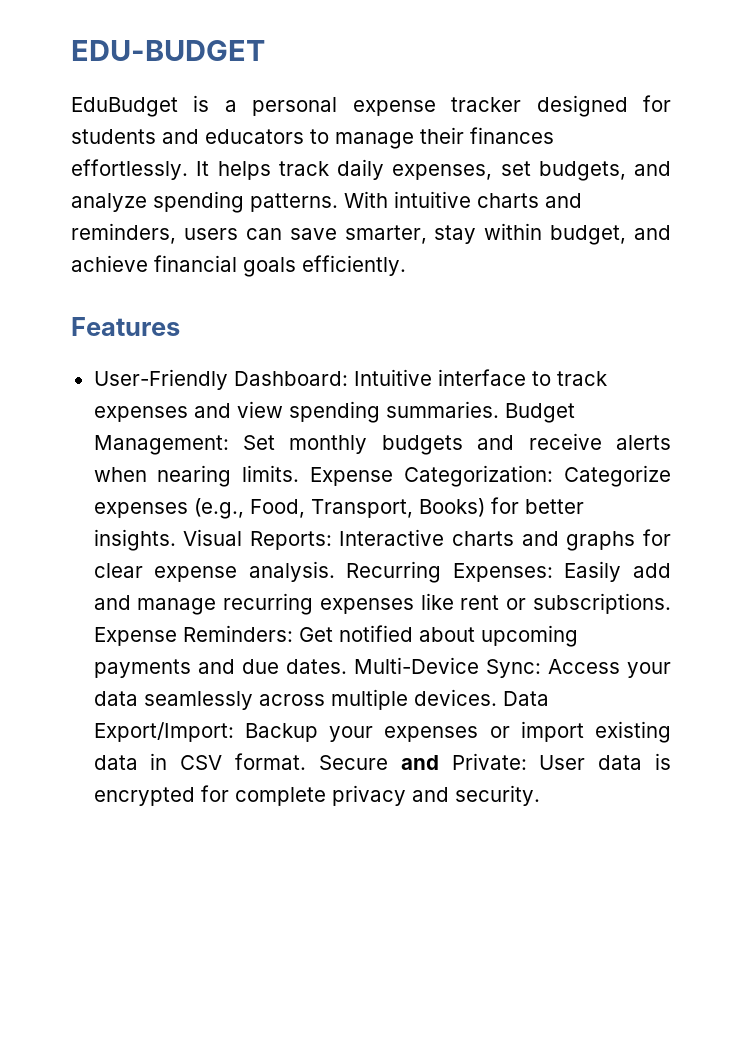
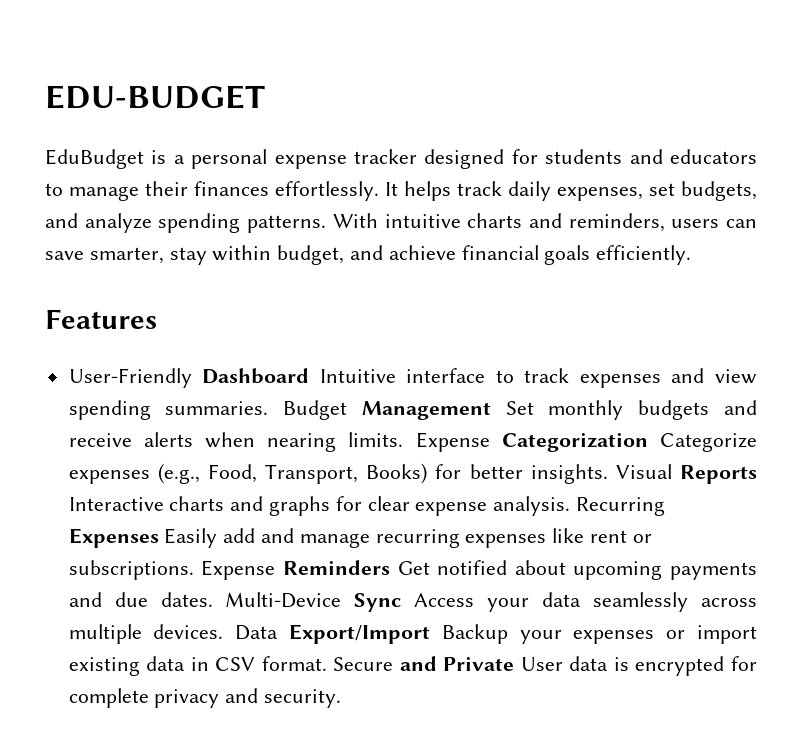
[233,371,348,386] Dashboard: -> [202,368,310,384] Dashboard
[93,435,229,455] Management: -> [361,401,491,420] Management
[404,465,554,487] Categorization: -> [501,433,648,452] Categorization
[249,531,332,550] Reports: -> [679,465,757,484] Reports
[452,563,553,582] Expenses: -> [68,528,159,548] Expenses
[182,625,293,642] Reminders: -> [282,560,390,575] Reminders
[485,659,541,678] Sync: -> [354,593,402,612] Sync
[93,722,234,742] Export/Import: -> [289,624,431,644] Export/Import
[451,753,527,770] Private: -> [443,657,515,671] Private

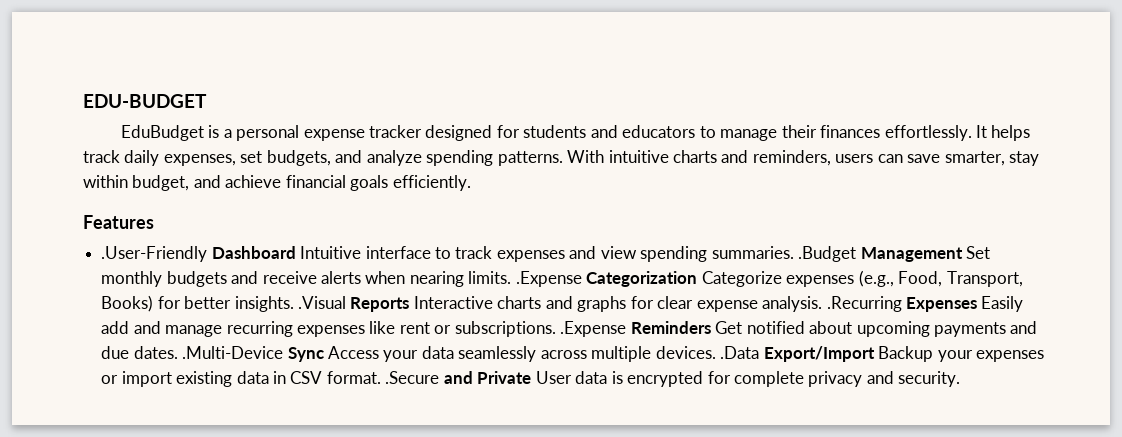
[68,368,192,388] User-Friendly -> [101,246,208,262] .User-Friendly
[283,400,348,420] Budget -> [798,246,857,262] .Budget
[415,432,490,452] Expense -> [515,271,582,287] .Expense
[615,464,672,479] Visual -> [297,296,346,309] .Visual
[576,497,666,516] Recurring -> [826,296,902,312] .Recurring
[201,560,276,580] Expense -> [560,321,627,337] .Expense
[225,592,342,608] Multi-Device -> [182,346,284,359] .Multi-Device
[235,625,279,640] Data -> [720,346,760,359] .Data
[333,657,394,671] Secure -> [385,371,440,384] .Secure

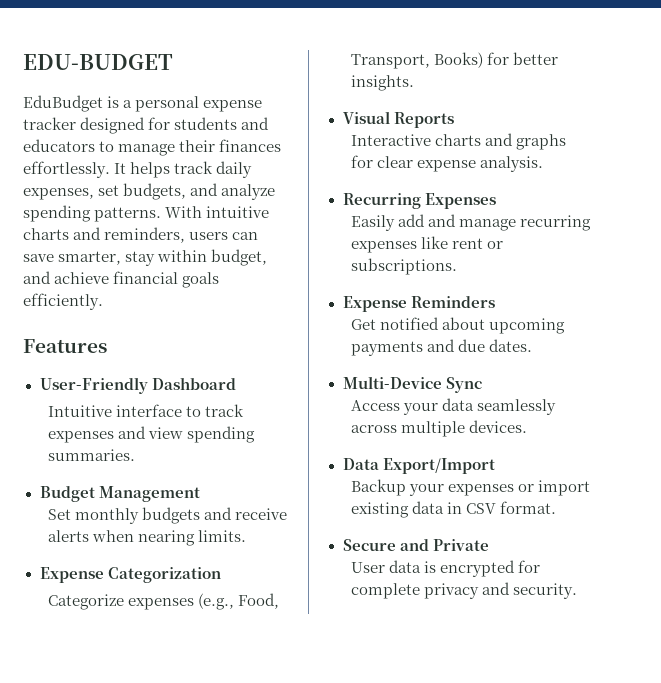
[101,246,208,262] .User-Friendly -> [39,377,148,394] User-Friendly
(296, 252) none -> (236, 383) //
[798,246,857,262] .Budget -> [39,486,95,502] // Budget
(963, 254) none -> (200, 494) //
[515,271,582,287] .Expense -> [39,567,104,583] // Expense
(698, 279) none -> (221, 575) //
[297,296,346,309] .Visual -> [342,111,390,124] // Visual
(410, 304) none -> (454, 120) //
[826,296,902,312] .Recurring -> [342,193,421,209] // Recurring
(977, 304) none -> (496, 201) //
[560,321,627,337] .Expense -> [342,296,407,312] // Expense
(711, 327) none -> (495, 302) //
[182,346,284,359] .Multi-Device -> [342,376,442,389] // Multi-Device
(324, 354) none -> (482, 385) //
[720,346,760,359] .Data -> [342,458,379,470] // Data
(875, 354) none -> (495, 466) //
[385,371,440,384] .Secure -> [342,539,396,551] // Secure
(532, 377) none -> (489, 545) //

